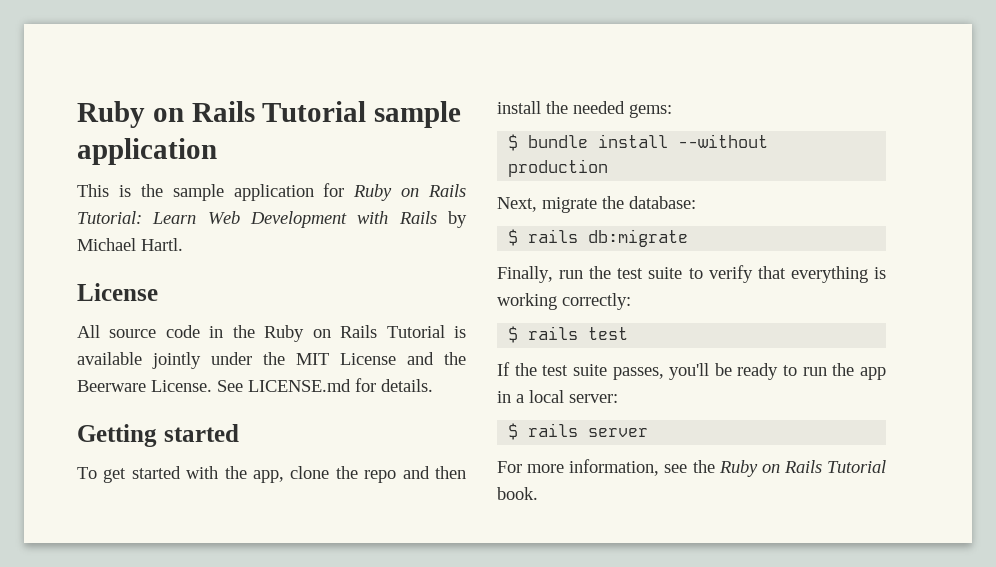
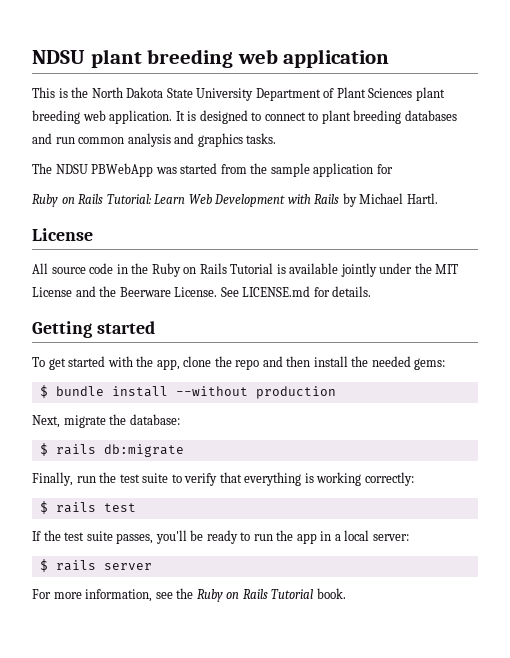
[77,101,462,128] Ruby on Rails Tutorial sample -> [32,49,278,68] NDSU plant breeding web
(163, 190) none -> [91,87,445,101] [32,110,457,124] [32,133,277,147] [32,163,268,177] North Dakota State University Department of Plant Sciences plant breeding web application. It is designed to connect to plant breeding databases and run common analysis and graphics tasks. // The NDSU PBWebApp was started from the
(345, 190) none -> (393, 169) //

